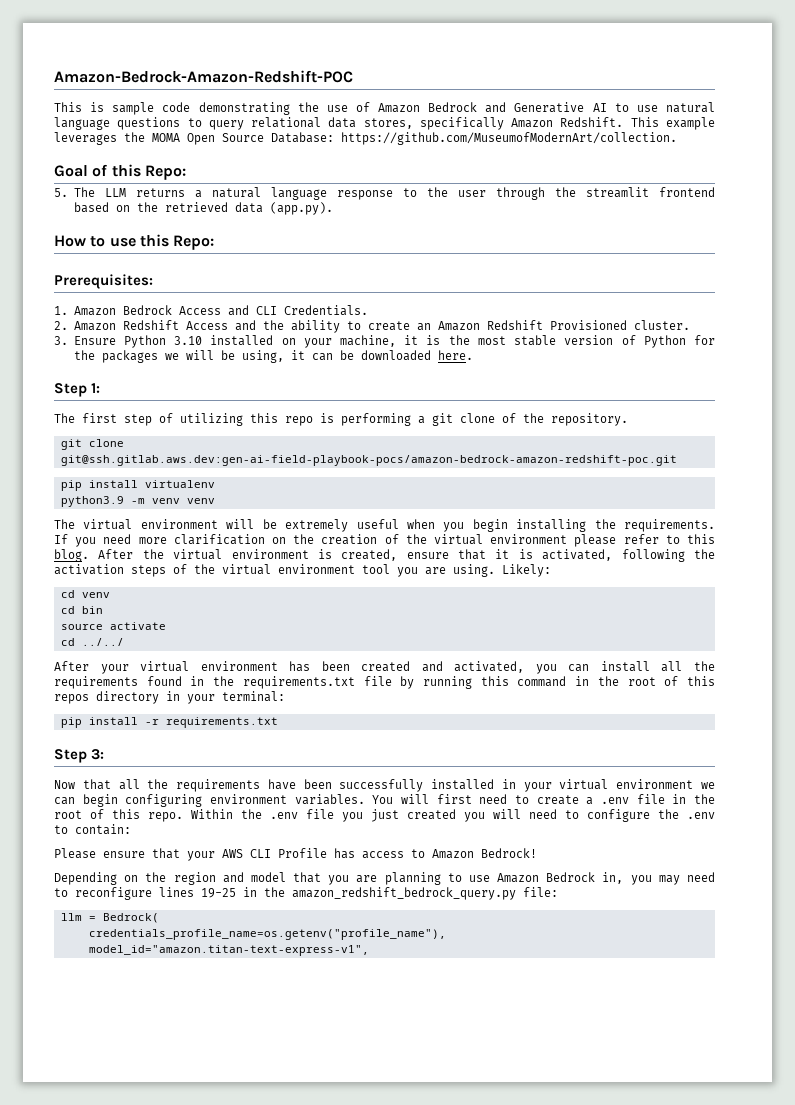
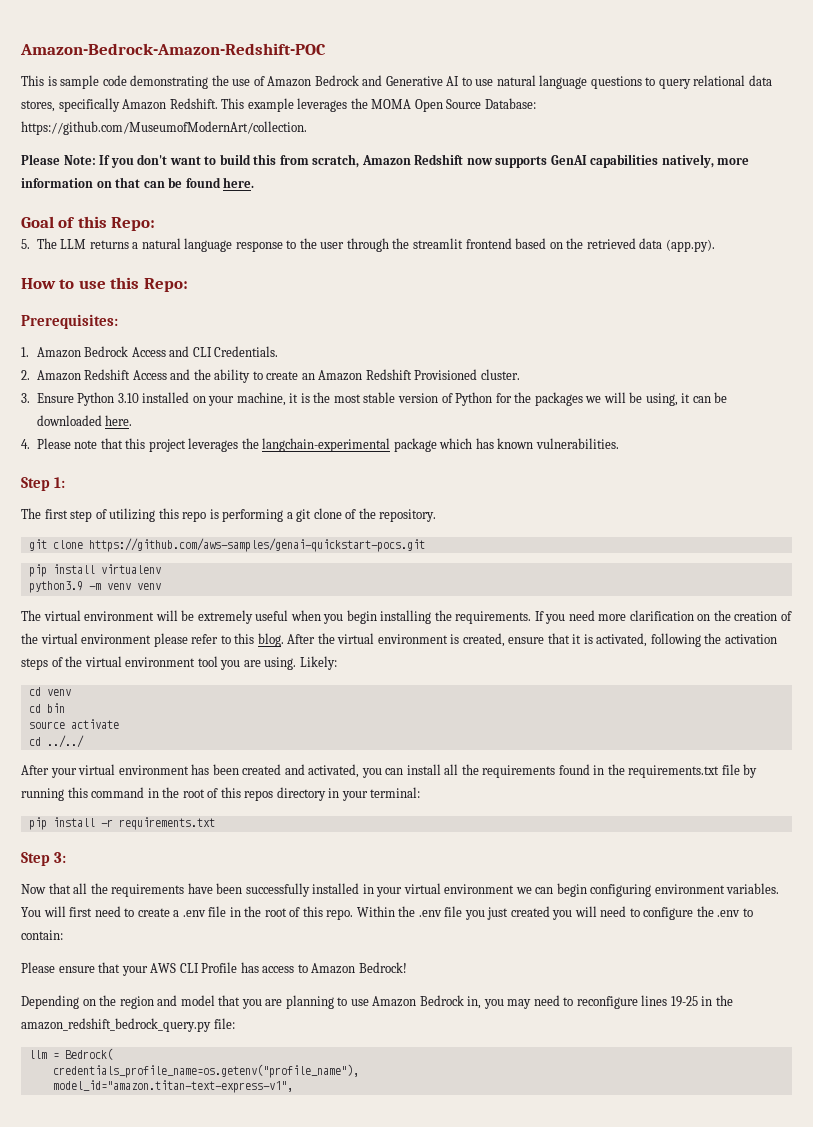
(677, 138) none -> [21,154,750,168] [21,177,255,188] // Please Note: If you don't want to build this from scratch, Amazon Redshift now supports GenAI capabilities natively, more information on that can be found here.
(473, 355) none -> [21,438,619,452] // 4. Please note that this project leverages the langchain-experimental package which has known vulnerabilities.
[60,455,677,466] git@ssh.gitlab.aws.dev:gen-ai-field-playbook-pocs/amazon-bedrock-amazon-redshift-poc.git -> [88,538,425,552] https://github.com/aws-samples/genai-quickstart-pocs.git

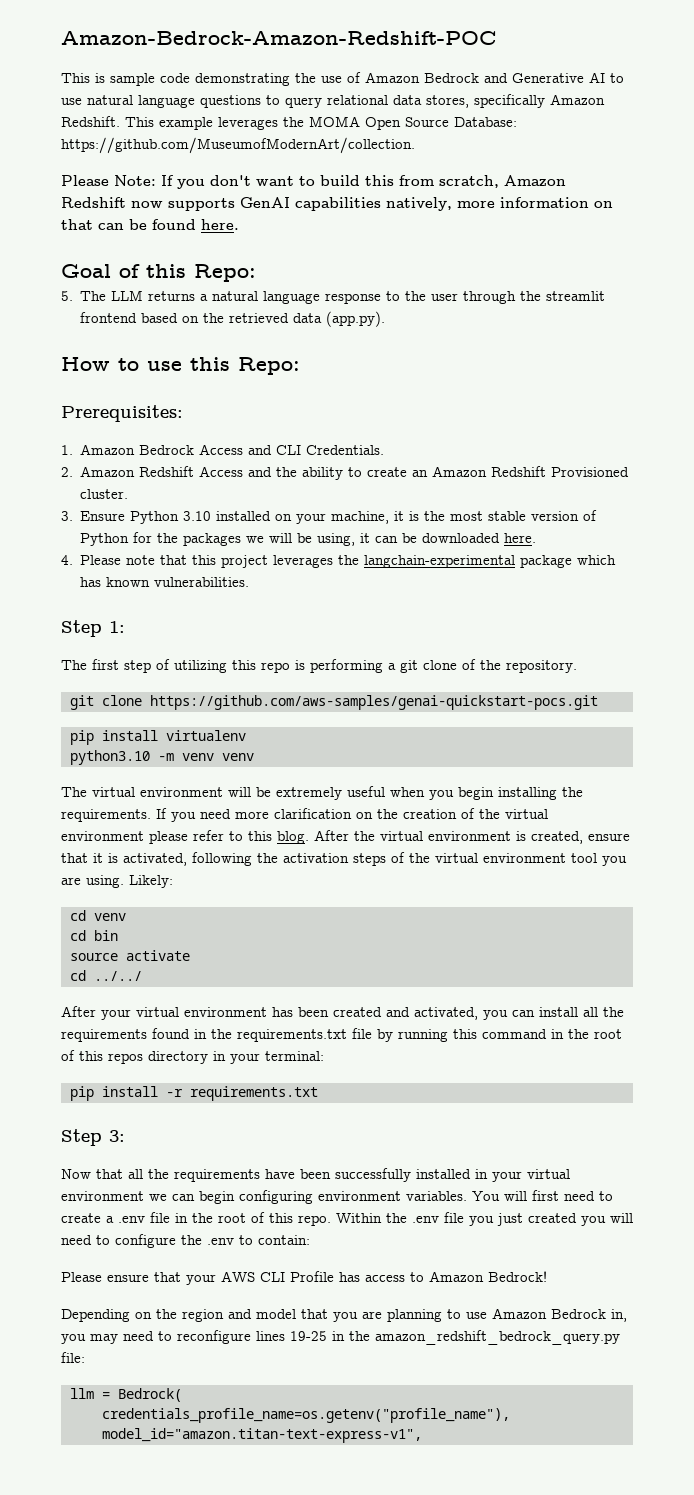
[28,581,83,593] python3.9 -> [69,750,150,765] python3.10

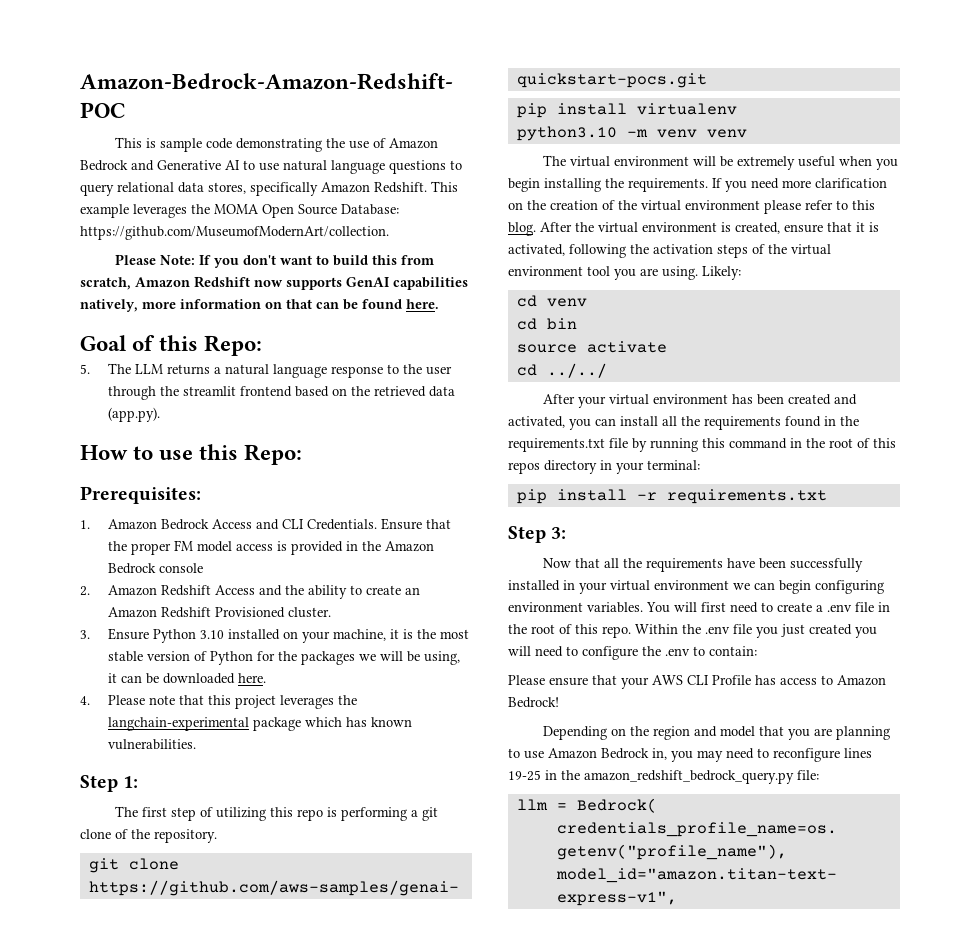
(385, 450) none -> [380,518,451,530] [107,540,434,555] [107,563,203,574] Ensure that the proper FM model access is provided in the Amazon Bedrock console

